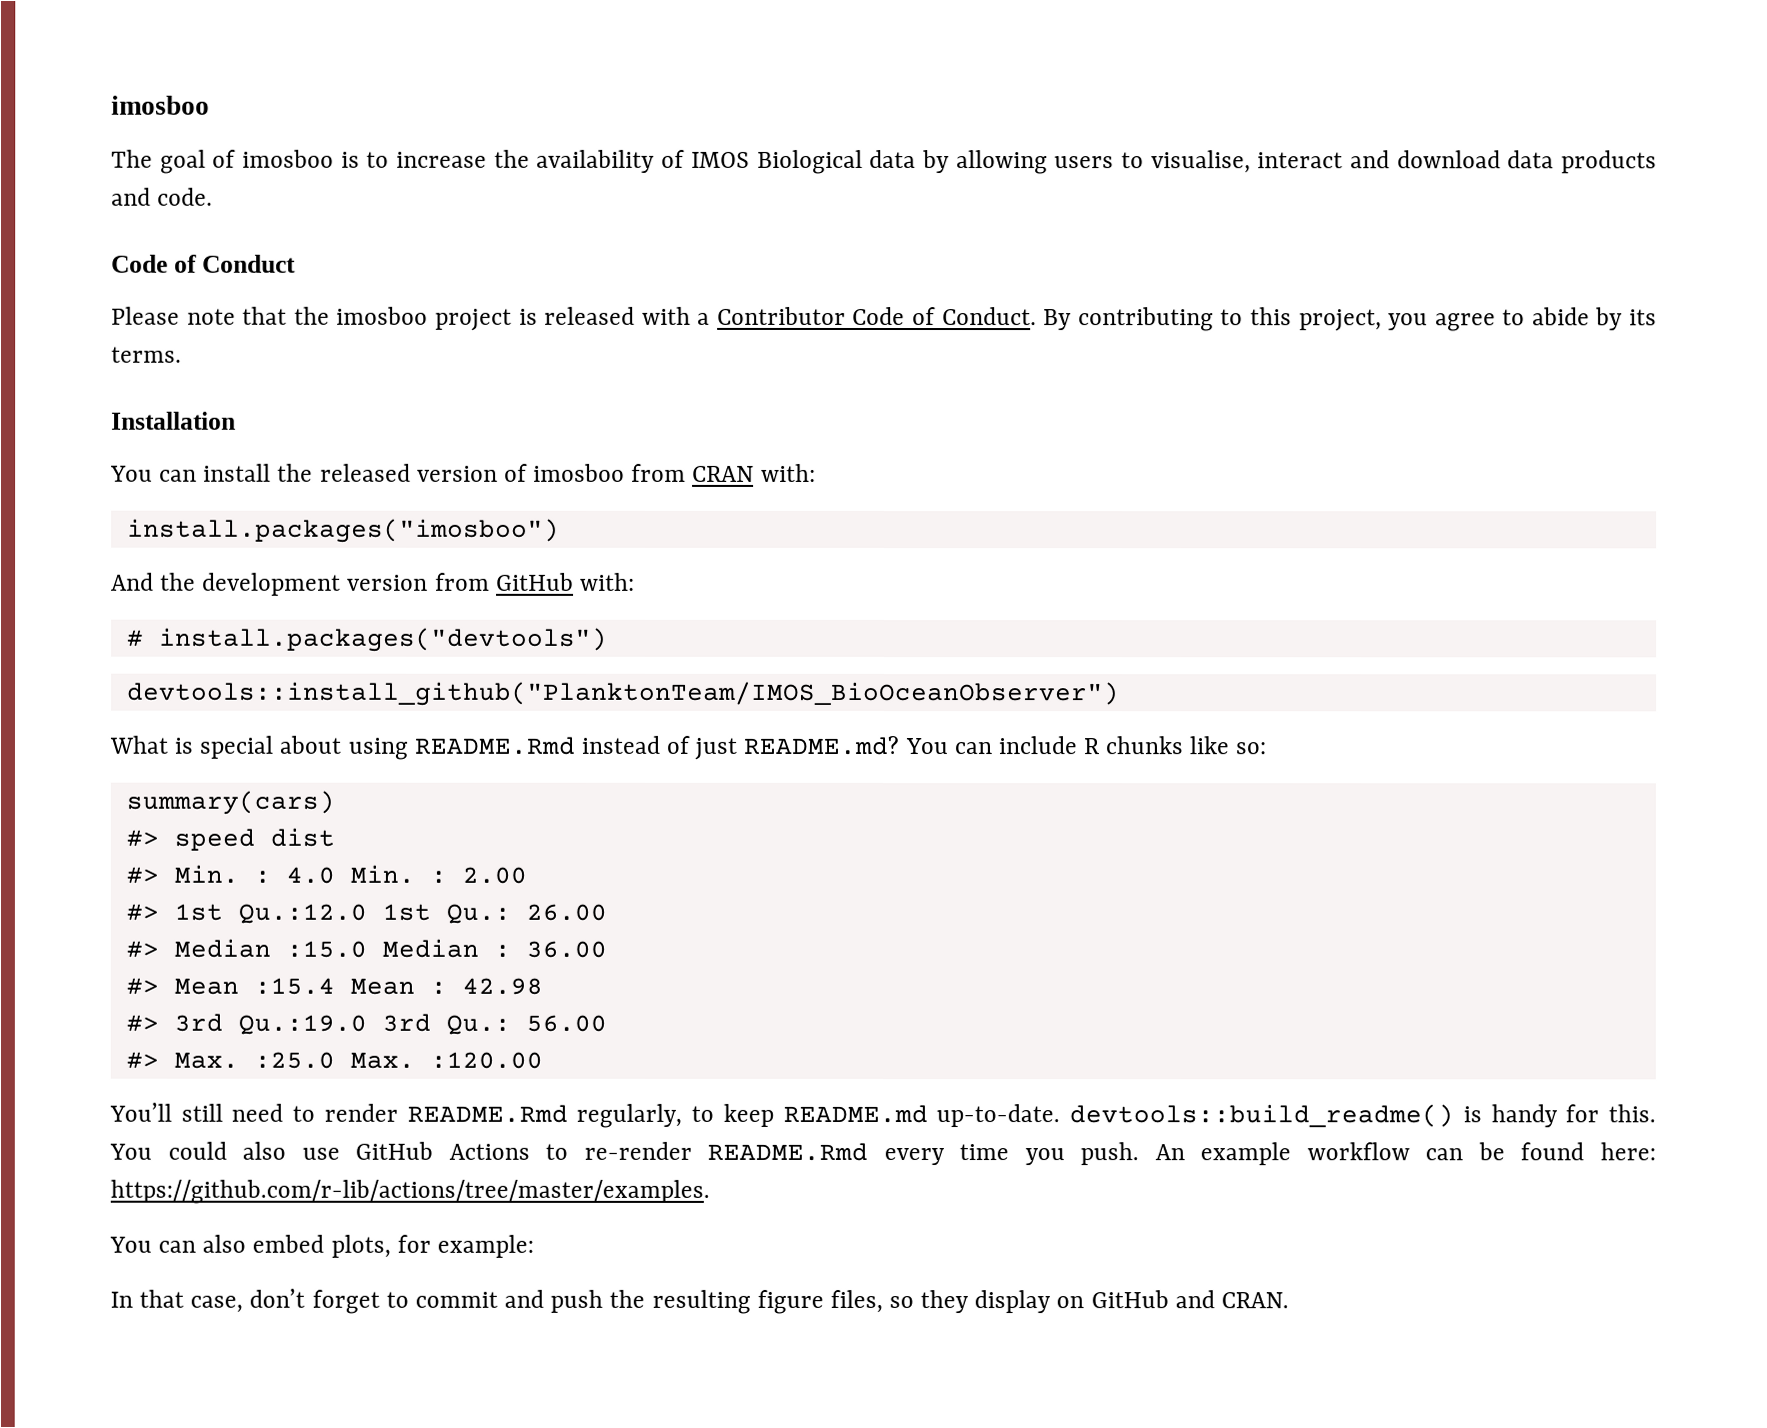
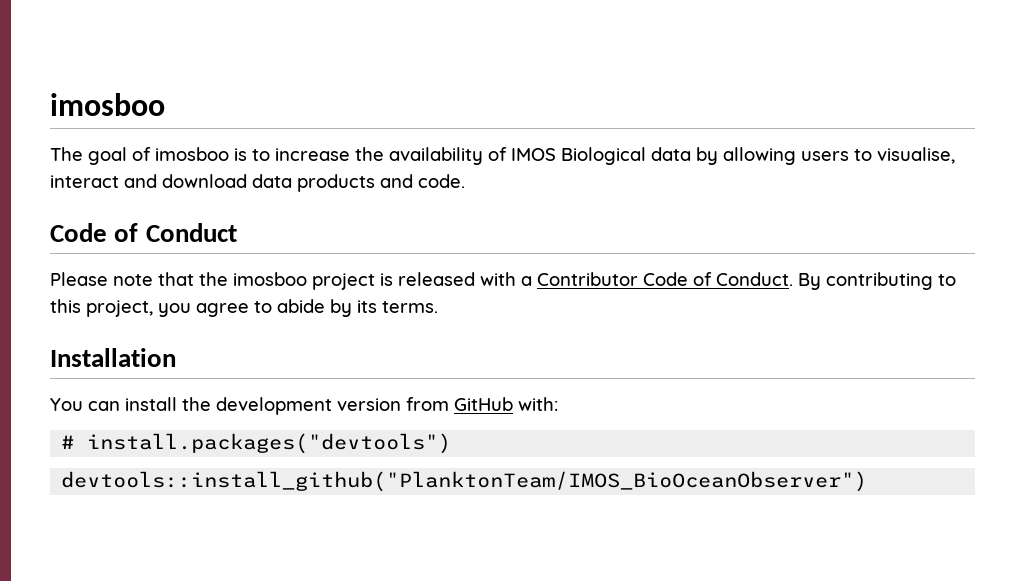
[319,463,816,482] [126,518,560,543] [111,572,197,591] released version of imosboo from CRAN with: // install.packages("imosboo") // And the -> (211, 404) none
[109,735,1267,760] [125,790,335,815] [125,827,335,851] [125,864,527,884] [125,903,607,924] [125,938,607,958] [125,977,543,995] [125,1013,607,1035] [125,1051,543,1069] [109,1102,1656,1128] [109,1141,1657,1166] [110,1179,710,1204] [109,1234,534,1258] [110,1288,1289,1314] // What is special about using README.Rmd instead of just README.md? You can include R chunks like so: // summary(cars) // #> speed dist // #> Min. : 4.0 Min. : 2.00 // #> 1st Qu.:12.0 1st Qu.: 26.00 // #> Median :15.0 Median : 36.00 // #> Mean :15.4 Mean : 42.98 // #> 3rd Qu.:19.0 3rd Qu.: 56.00 // #> Max. :25.0 Max. :120.00 // You’ll still need to render README.Rmd regularly, to keep README.md up-to-date. devtools::build_readme() is handy for this. You could also use GitHub Actions to re-render README.Rmd every time you push. An example workflow can be found here: https://github.com/r-lib/actions/tree/master/examples. // You can also embed plots, for example: // In that case, don’t forget to commit and push the resulting figure files, so they display on GitHub and CRAN. -> (868, 481) none

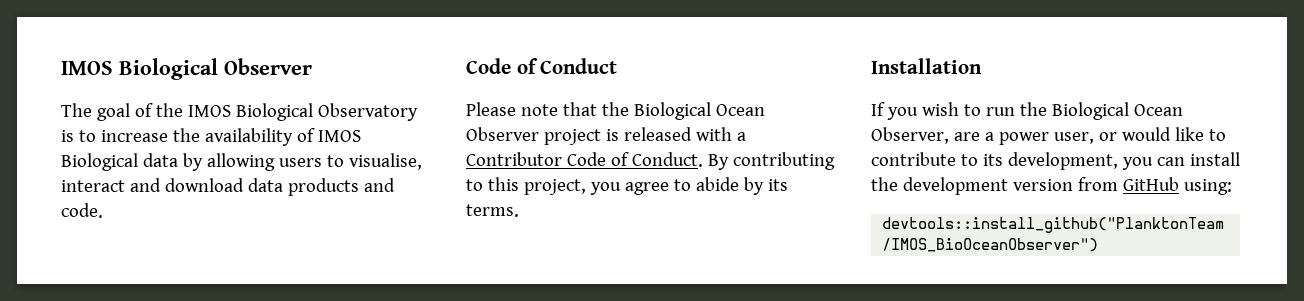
[50,93,165,116] imosboo -> [61,58,312,80] IMOS Biological Observer
[155,147,229,161] imosboo -> [155,103,418,121] the IMOS Biological Observatory
[233,272,307,286] imosboo -> [633,102,765,120] [466,127,539,141] Biological Ocean Observer
[50,398,83,411] You -> [871,102,1183,120] [871,127,1226,145] [871,152,1153,170] If you wish to run the Biological Ocean Observer, are a power user, or would like to contribute to its development, you
[518,397,558,411] [61,433,452,454] with: // # install.packages("devtools") -> [1183,179,1232,195] using:

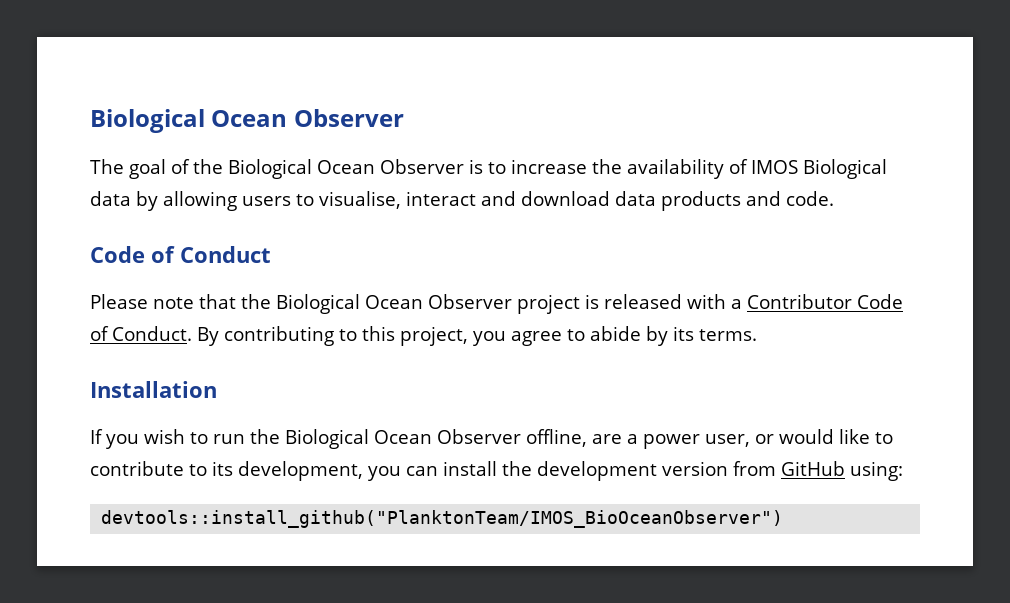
[61,58,218,80] IMOS Biological -> [90,109,288,133] Biological Ocean
[187,103,418,121] IMOS Biological Observatory -> [228,159,464,179] Biological Ocean Observer
[871,127,949,144] Observer, -> [437,429,587,447] Observer offline,

